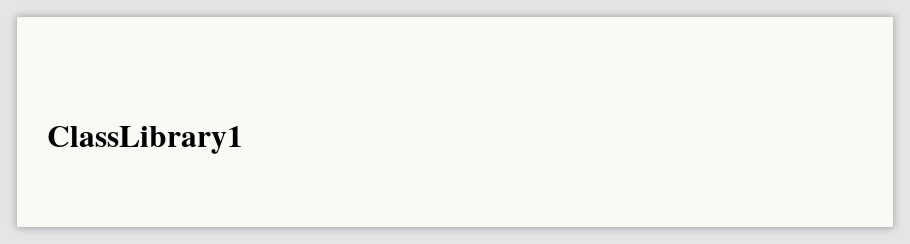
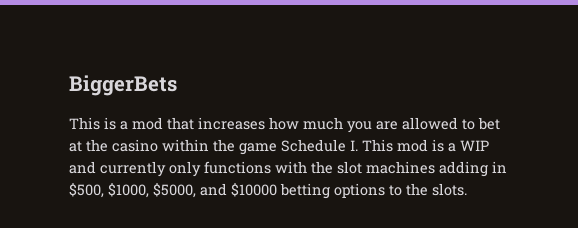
[47,126,243,154] ClassLibrary1 -> [69,75,177,96] [69,117,500,133] [69,139,489,155] [69,161,507,177] [69,183,467,199] BiggerBets // This is a mod that increases how much you are allowed to bet at the casino within the game Schedule I. This mod is a WIP and currently only functions with the slot machines adding in $500, $1000, $5000, and $10000 betting options to the slots.

